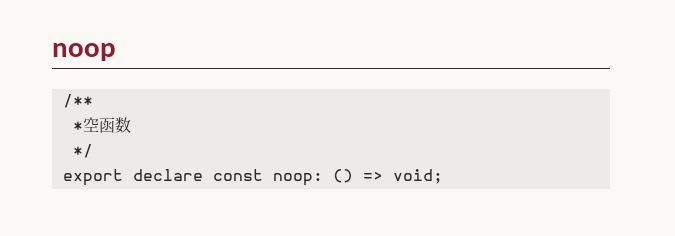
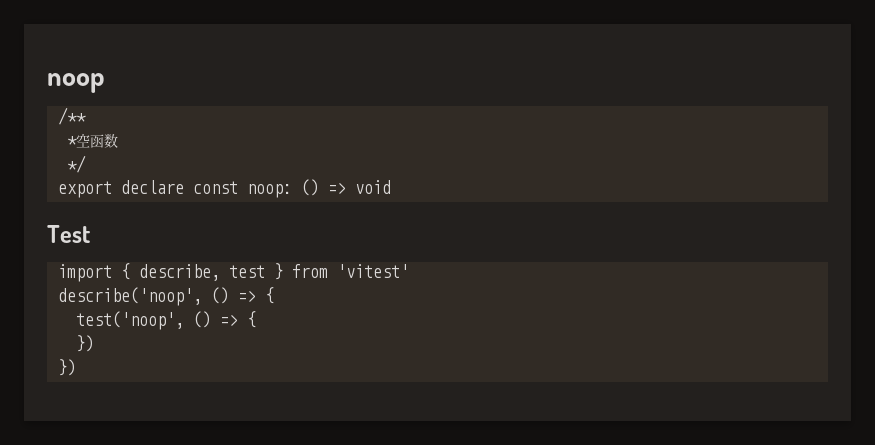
[393,169,444,184] void; -> [355,180,392,194] [47,225,90,243] [58,263,410,282] [58,287,275,306] [76,311,257,330] [76,335,95,352] [58,359,77,376] void // Test // import { describe, test } from 'vitest' // describe('noop', () => { // test('noop', () => { // }) // })

